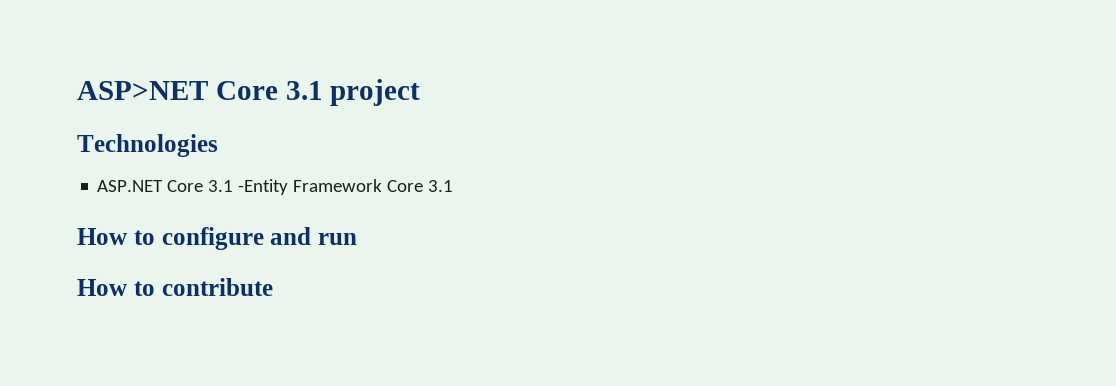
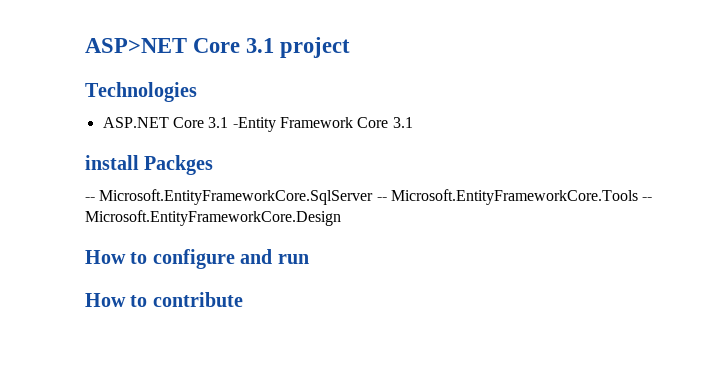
(454, 186) none -> [85,155,214,175] [85,189,653,205] [85,210,341,226] // install Packges // -- Microsoft.EntityFrameworkCore.SqlServer -- Microsoft.EntityFrameworkCore.Tools -- Microsoft.EntityFrameworkCore.Design

